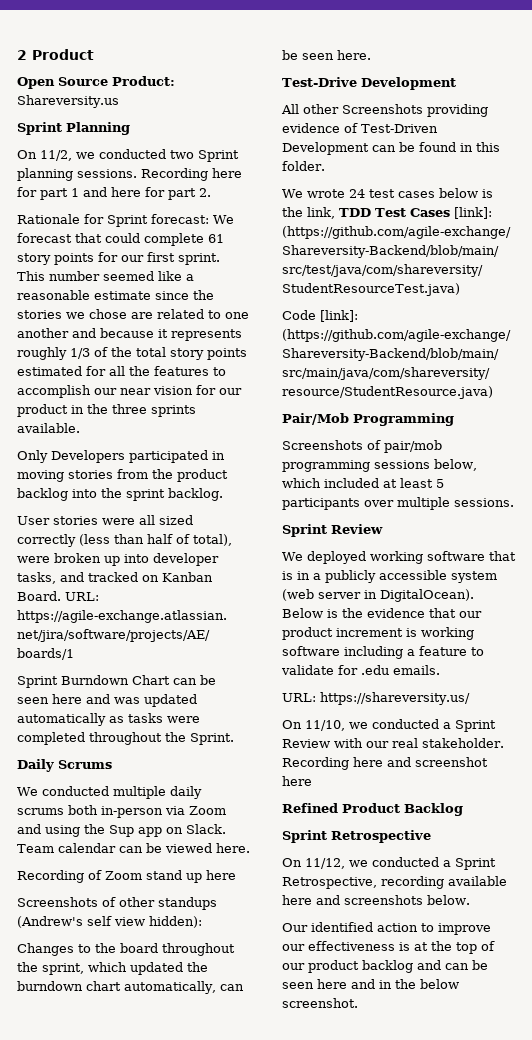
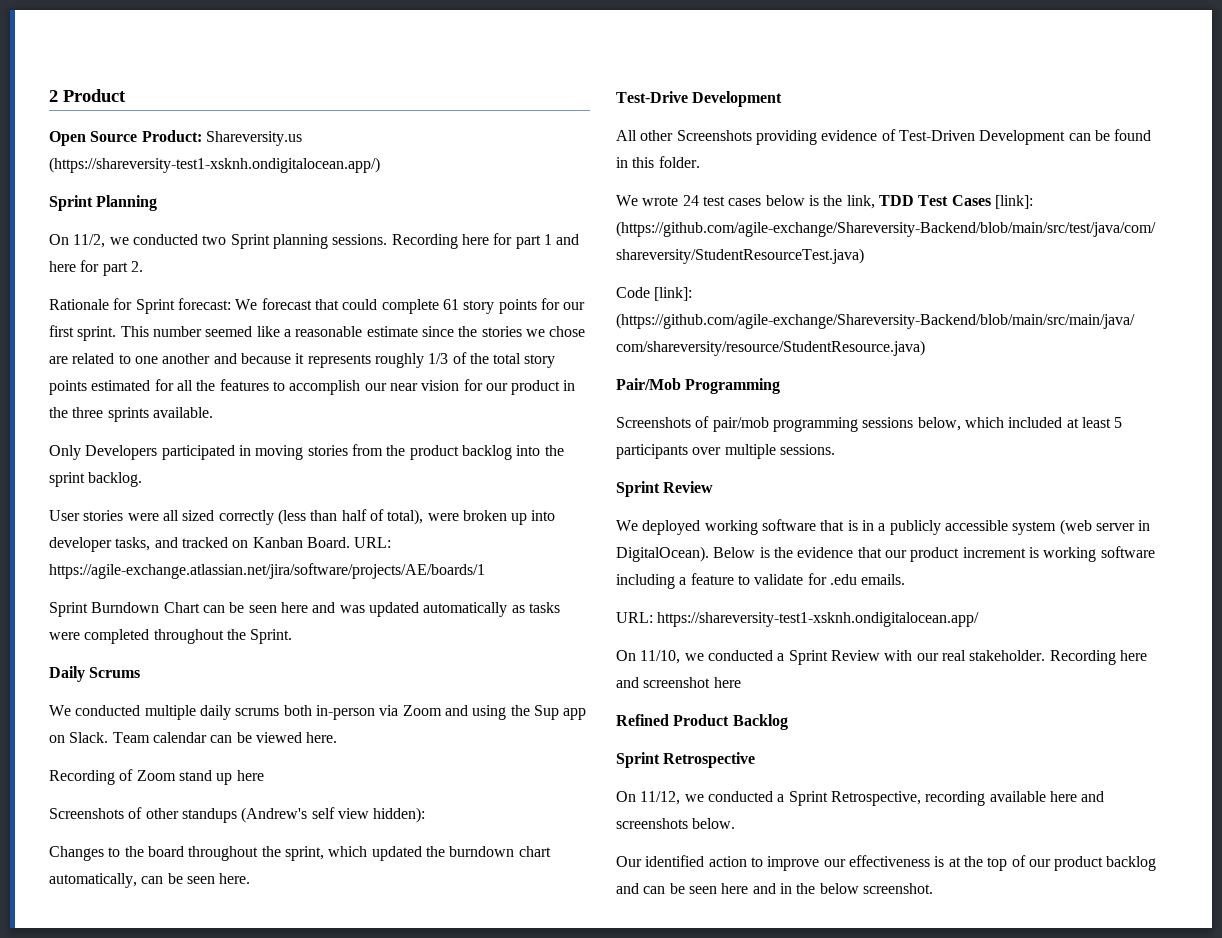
(119, 101) none -> [49,157,380,173] (https://shareversity-test1-xsknh.ondigitalocean.app/)
[320,692,470,705] https://shareversity.us/ -> [657,612,980,627] https://shareversity-test1-xsknh.ondigitalocean.app/

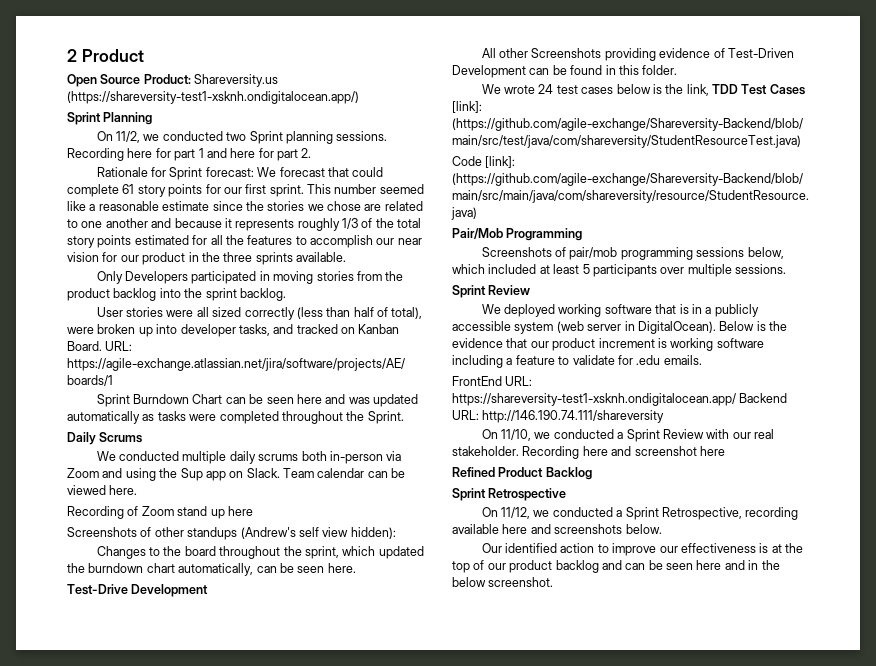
(906, 579) none -> [452,376,502,386] FrontEnd
(980, 619) none -> [739,393,788,403] [452,410,665,423] Backend URL: http://146.190.74.111/shareversity

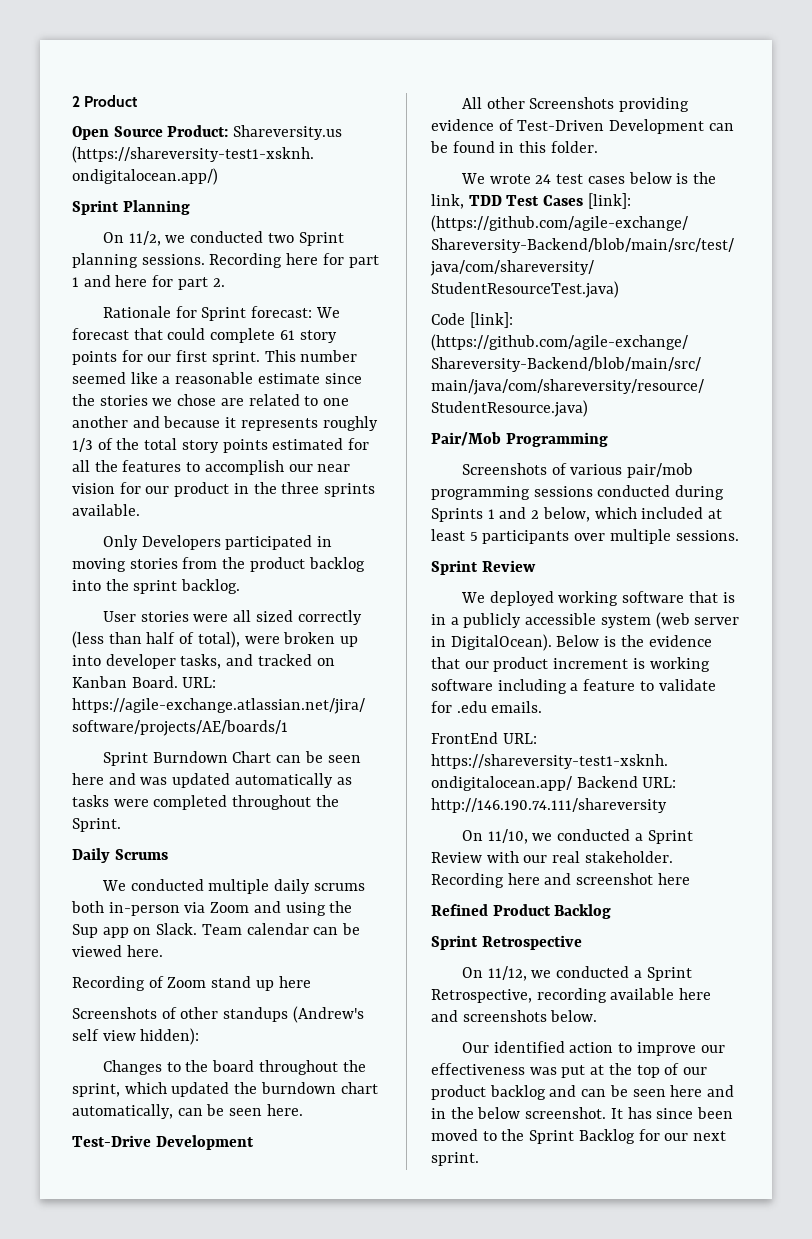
(567, 252) none -> [570,464,623,475] various
(745, 252) none -> [597,485,725,500] [431,507,540,522] conducted during Sprints 1 and 2
[759,543,769,553] is -> [529,1065,586,1078] was put
(554, 582) none -> [610,1107,734,1119] [431,1129,727,1144] [431,1152,479,1166] It has since been moved to the Sprint Backlog for our next sprint.

